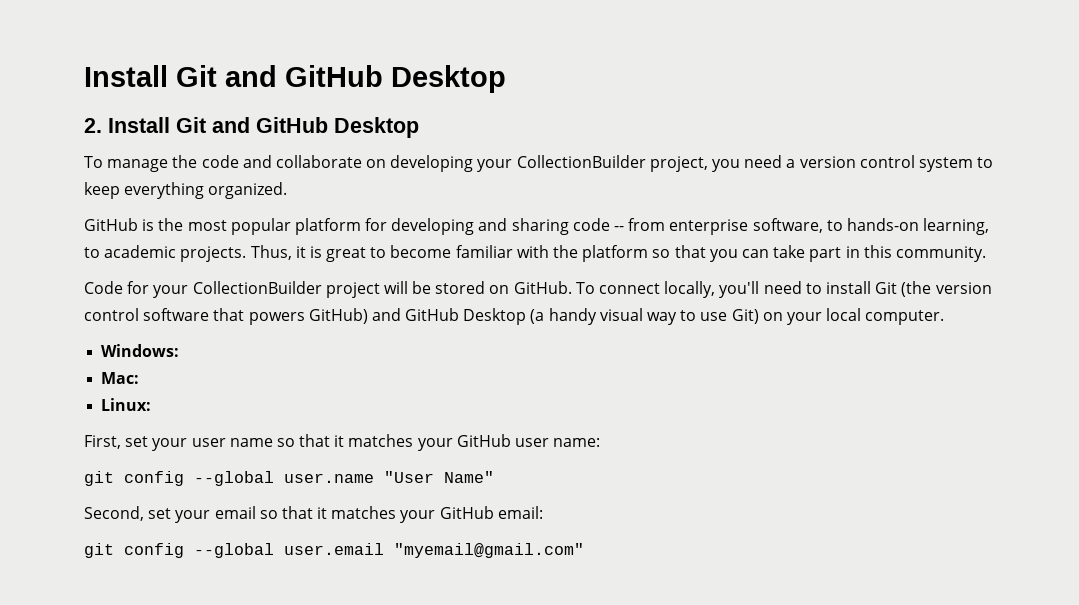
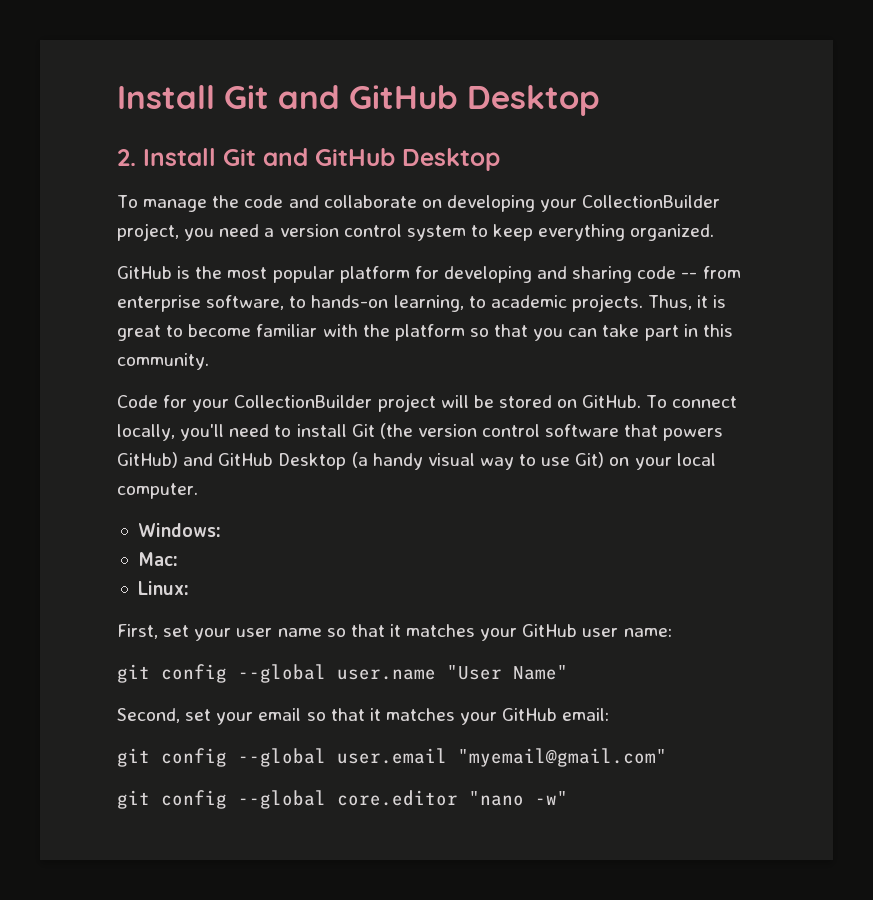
(584, 550) none -> [117,790,568,809] // git config --global core.editor "nano -w"

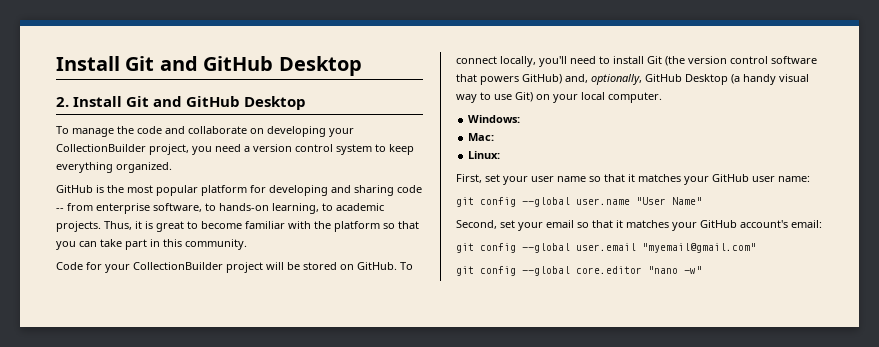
[183,453,214,466] and -> [565,74,642,85] and, optionally,
(558, 714) none -> [740,220,788,228] account's

